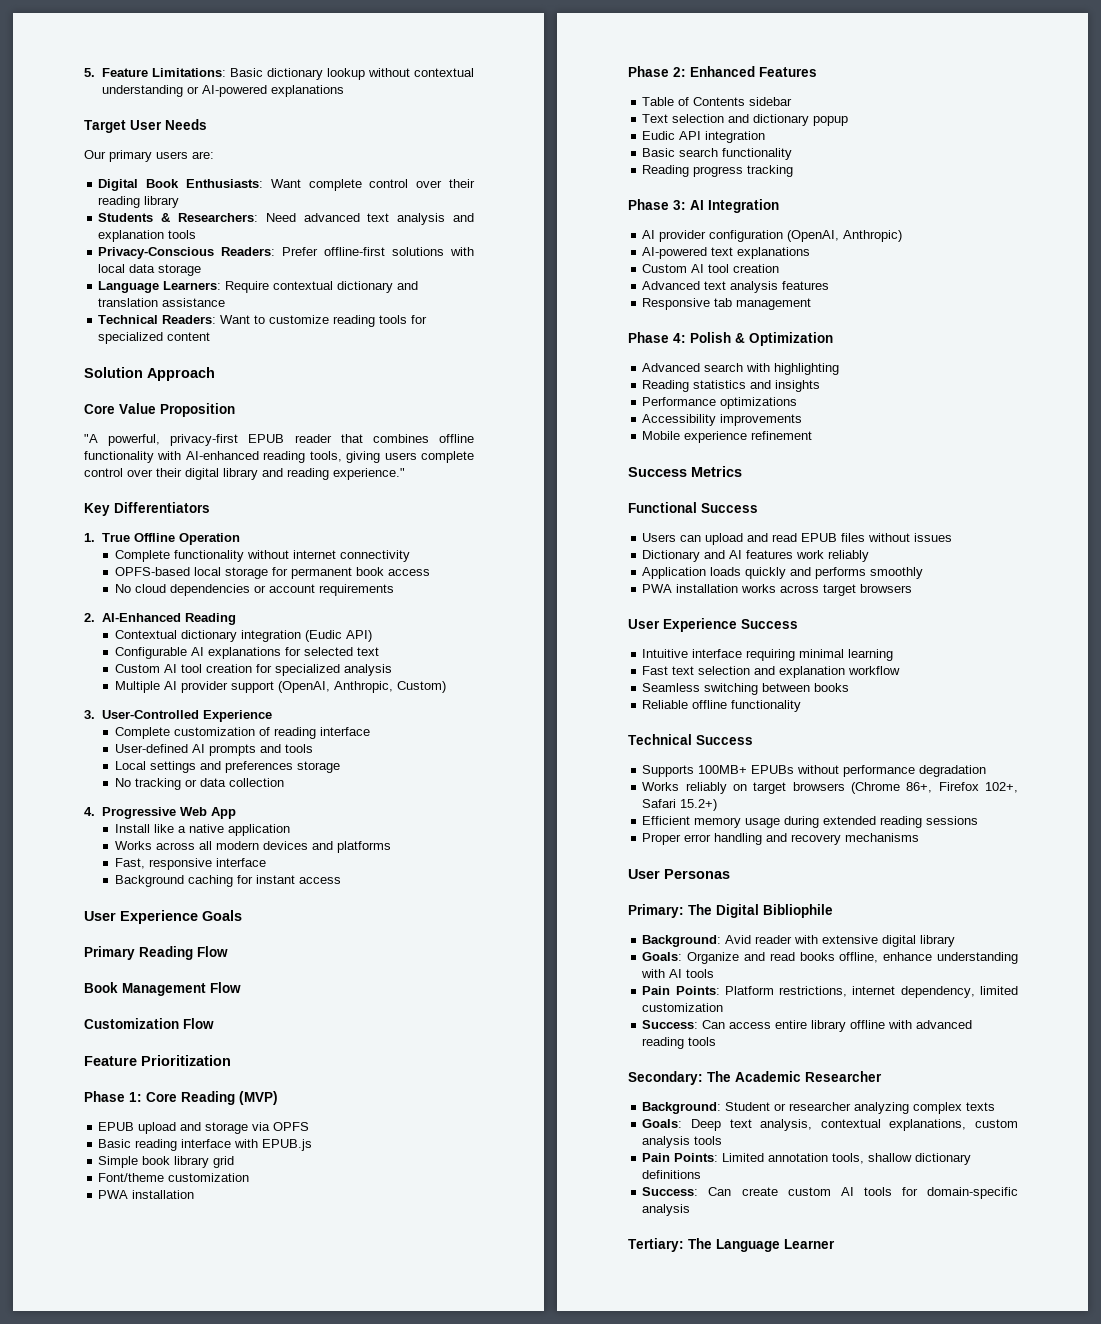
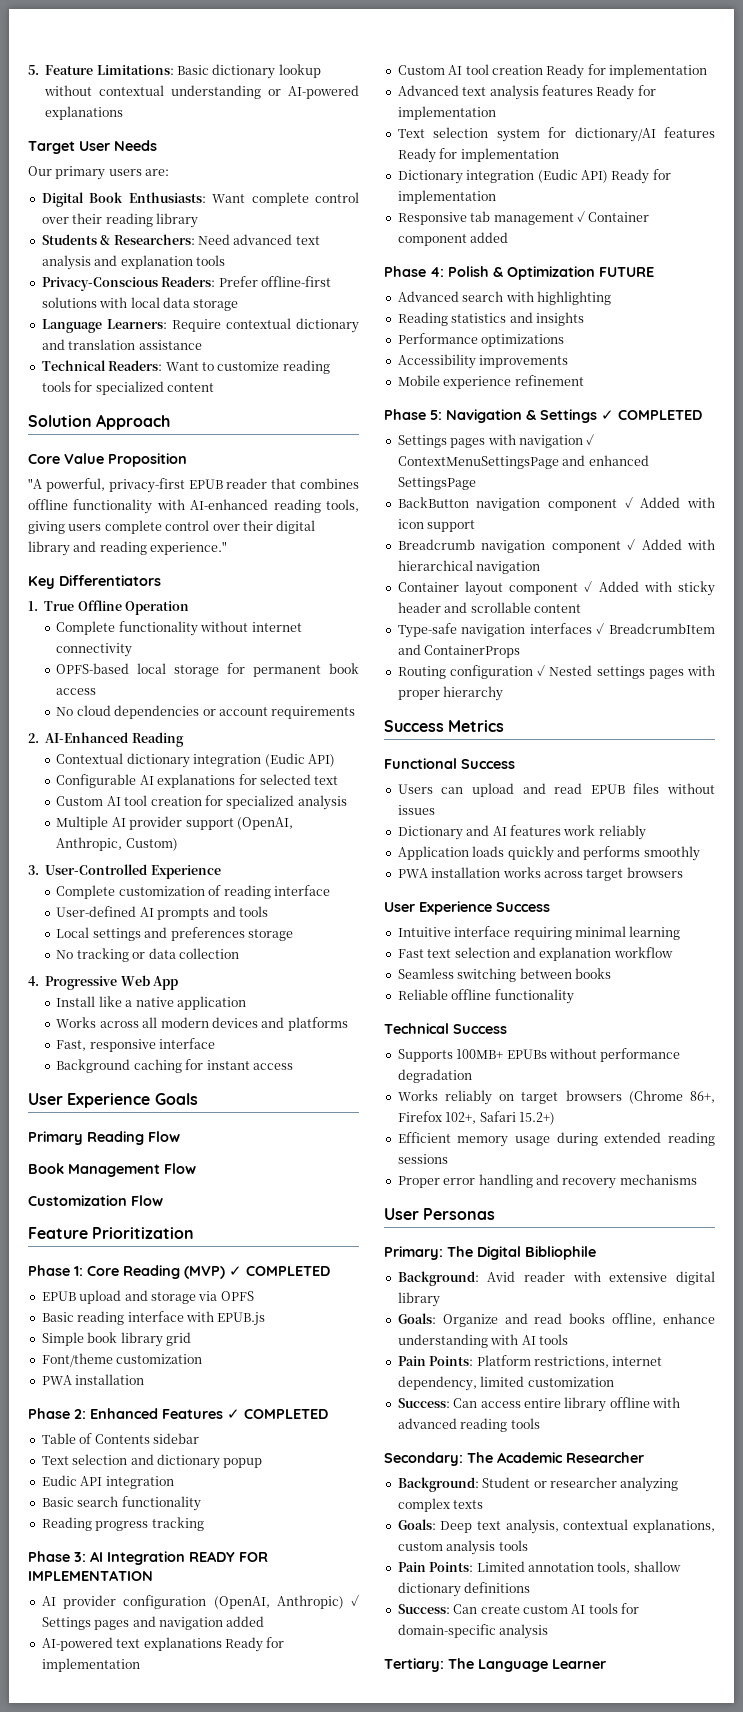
(278, 1098) none -> [229,1266,330,1276] ✓ COMPLETED
(817, 72) none -> [227,1409,328,1419] ✓ COMPLETED
(779, 206) none -> [189,1551,268,1562] [28,1570,153,1581] READY FOR IMPLEMENTATION
(903, 236) none -> [351,1595,359,1606] [41,1616,265,1630] ✓ Settings pages and navigation added
[642,264,780,273] // Custom AI tool creation -> [224,1637,285,1652] [41,1658,140,1672] [397,64,707,79] Ready for implementation // Custom AI tool creation Ready for implementation
(830, 285) none -> [596,85,656,100] [397,106,496,120] [397,127,715,142] [397,148,559,163] [397,169,671,184] [397,190,496,204] Ready for implementation // Text selection system for dictionary/AI features Ready for implementation // Dictionary integration (Eudic API) Ready for implementation
(812, 304) none -> [576,211,650,222] [397,232,509,246] ✓ Container component added
(833, 339) none -> [599,267,654,277] FUTURE
(813, 435) none -> [384,409,702,423] [397,434,595,448] [397,455,649,469] [397,477,476,490] [397,497,715,511] [397,519,476,532] [397,539,715,553] [397,560,541,574] [397,581,715,596] [397,602,581,613] [397,623,715,638] [397,644,521,658] [397,665,715,679] [397,686,504,701] // Phase 5: Navigation & Settings ✓ COMPLETED // Settings pages with navigation ✓ ContextMenuSettingsPage and enhanced SettingsPage // BackButton navigation component ✓ Added with icon support // Breadcrumb navigation component ✓ Added with hierarchical navigation // Container layout component ✓ Added with sticky header and scrollable content // Type-safe navigation interfaces ✓ BreadcrumbItem and ContainerProps // Routing configuration ✓ Nested settings pages with proper hierarchy

